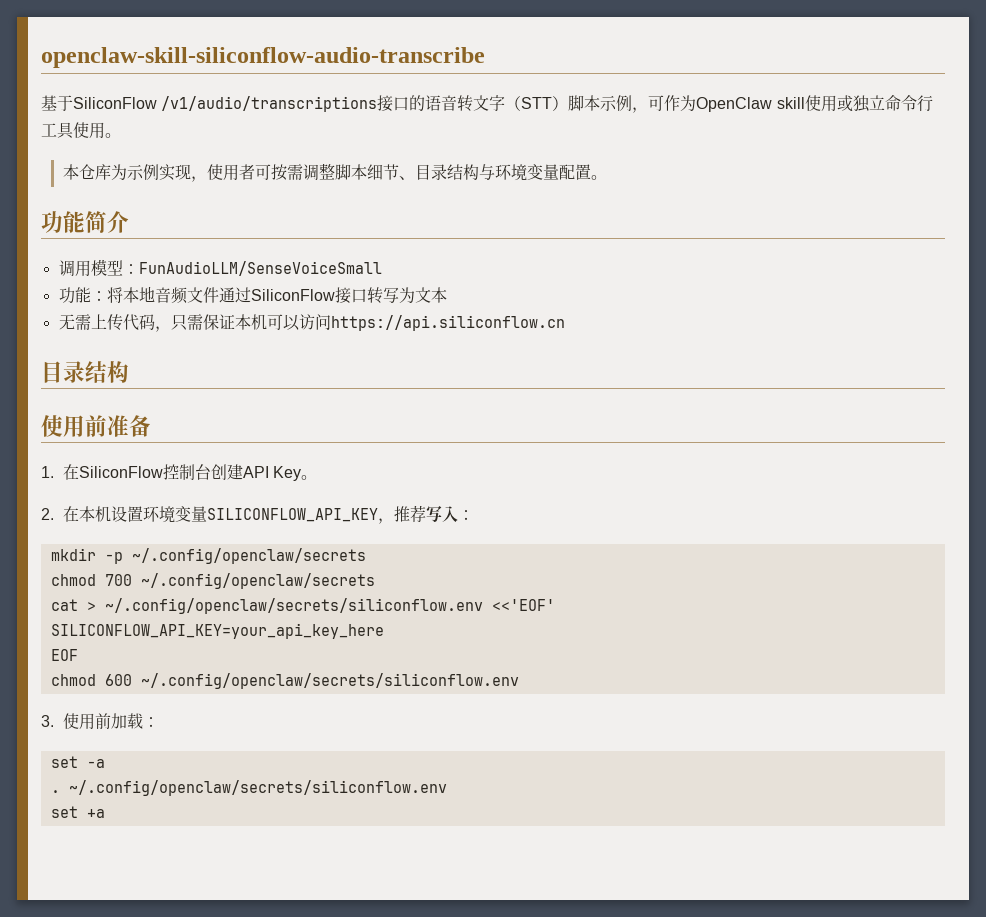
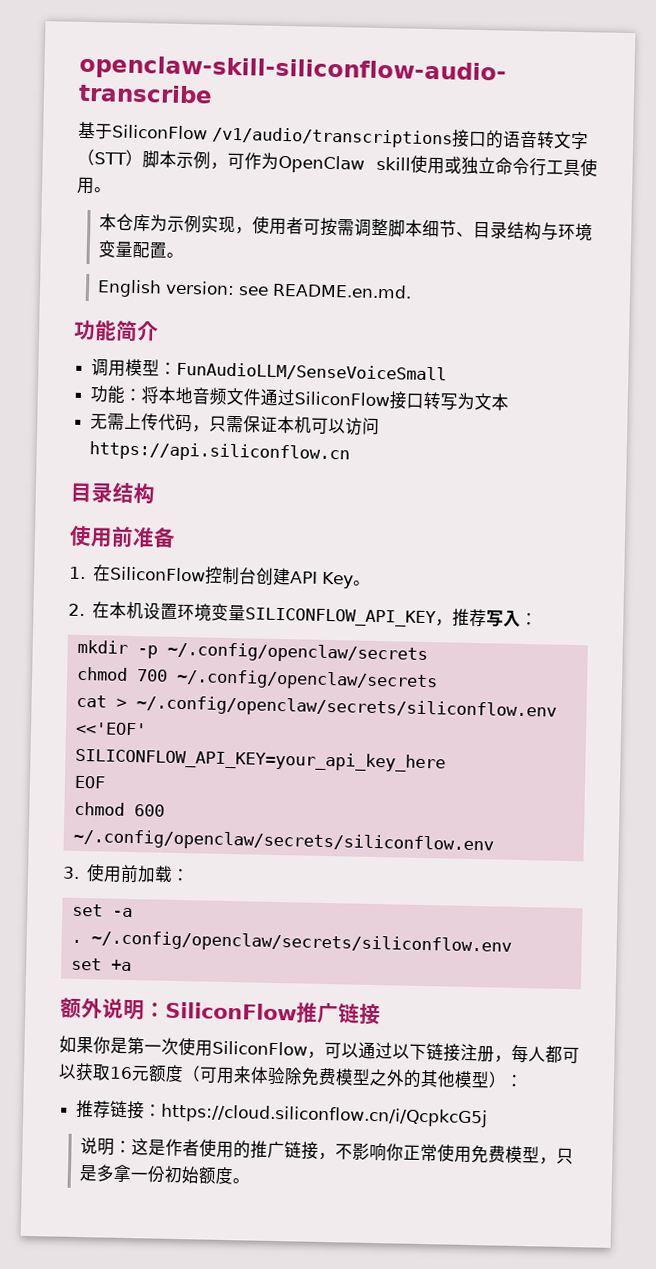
(607, 177) none -> [97,279,413,299] // English version: see README.en.md.
(105, 813) none -> [60,997,381,1026] [59,1035,580,1064] [58,1062,524,1089] [76,1099,489,1128] [80,1137,575,1165] [79,1164,251,1185] // 额外说明：SiliconFlow推广链接 // 如果你是第一次使用SiliconFlow，可以通过以下链接注册，每人都可以获取16元额度（可用来体验除免费模型之外的其他模型）： // 推荐链接：https://cloud.siliconflow.cn/i/QcpkcG5j // 说明：这是作者使用的推广链接，不影响你正常使用免费模型，只是多拿一份初始额度。

